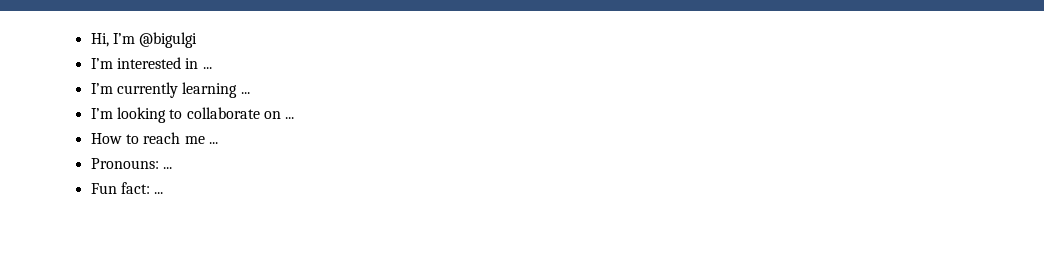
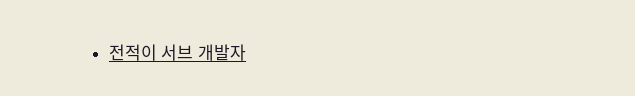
[90,32,198,48] [90,57,212,69] [90,82,250,98] [90,107,295,123] [90,132,218,144] [90,158,172,169] [90,182,164,194] Hi, I’m @bigulgi // I’m interested in ... // I’m currently learning ... // I’m looking to collaborate on ... // How to reach me ... // Pronouns: ... // Fun fact: ... -> [108,44,246,61] 전적이 서브 개발자

